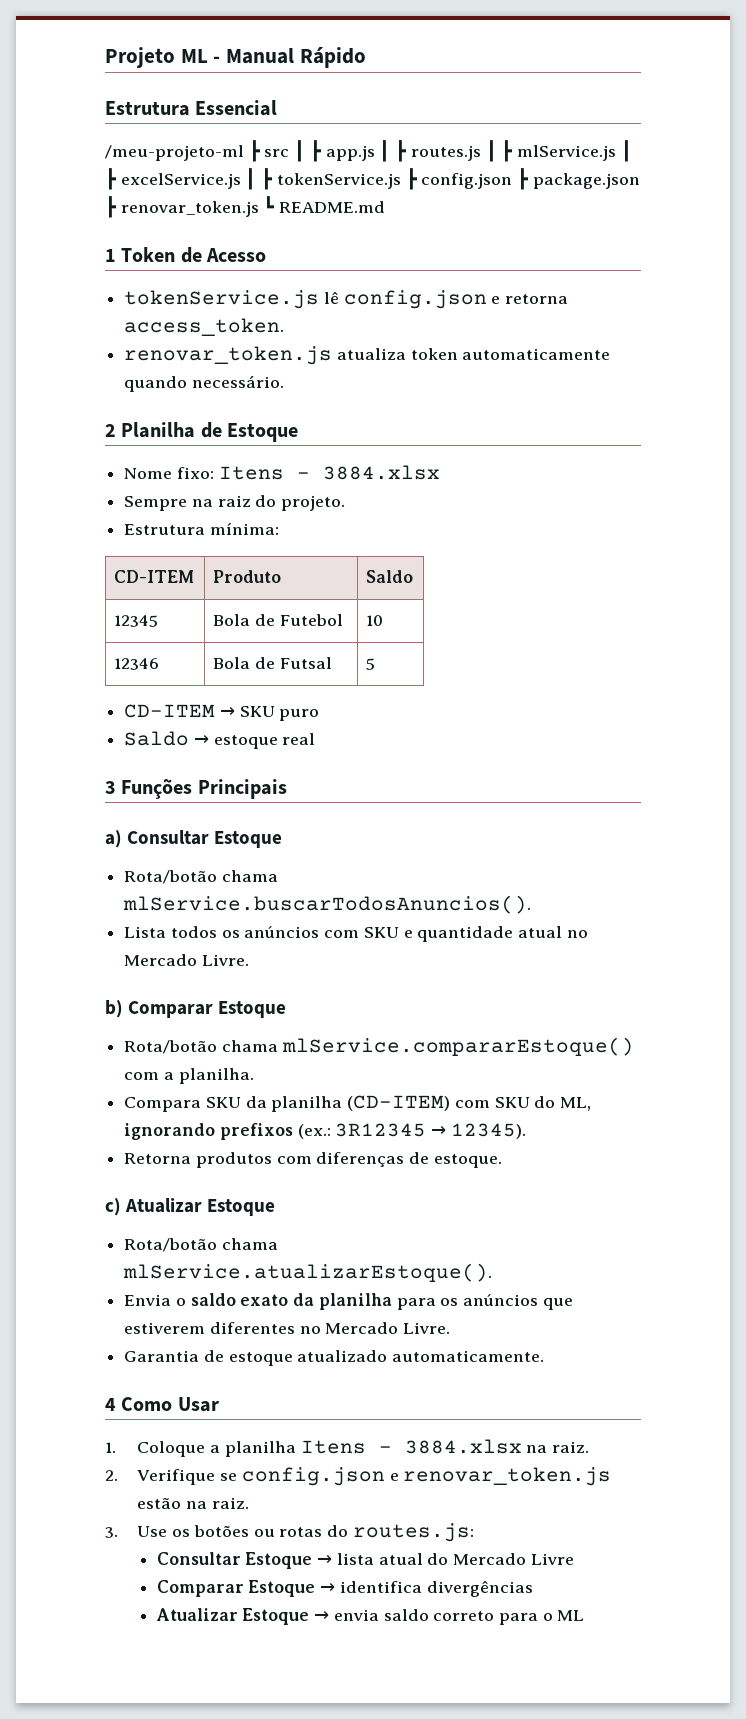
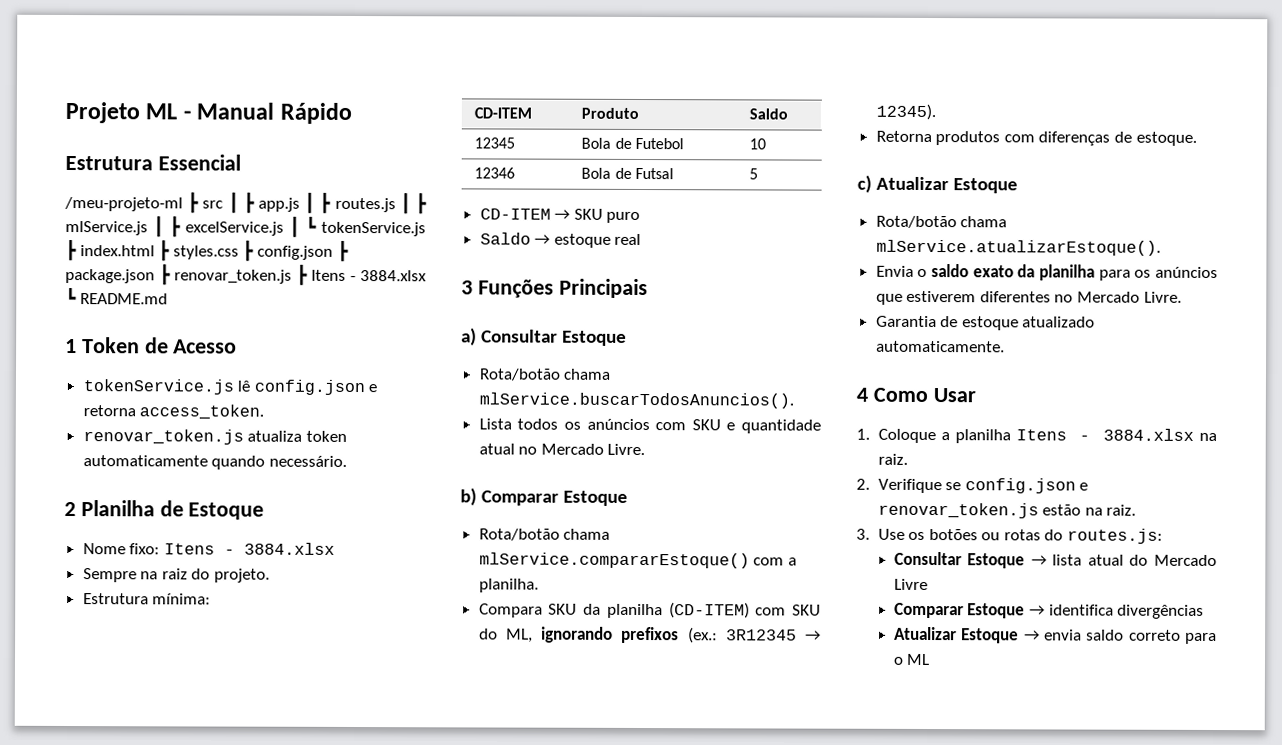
[261,168,401,190] ┣ tokenService.js -> [305,216,426,237] [65,239,239,262] ┗ tokenService.js ┣ index.html ┣ styles.css
(259, 209) none -> [296,264,427,286] ┣ Itens - 3884.xlsx

